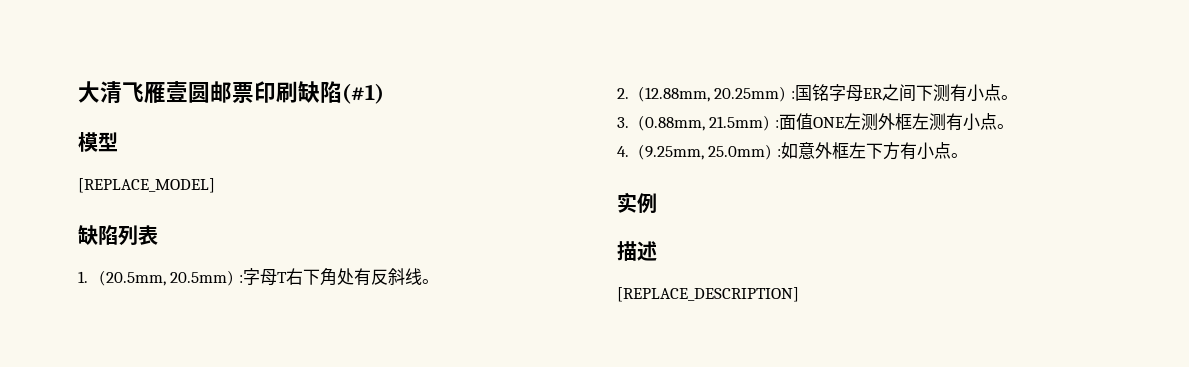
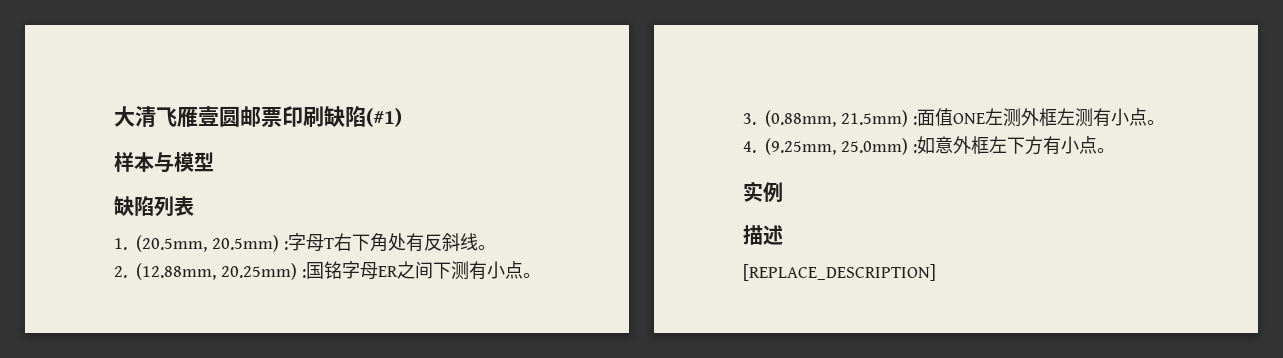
(384, 93) none -> [114,152,174,173] 样本与
[78,178,215,193] // [REPLACE_MODEL] -> (214, 162) none

